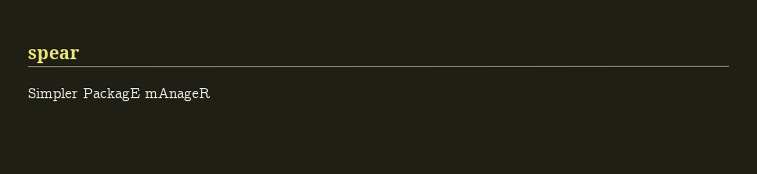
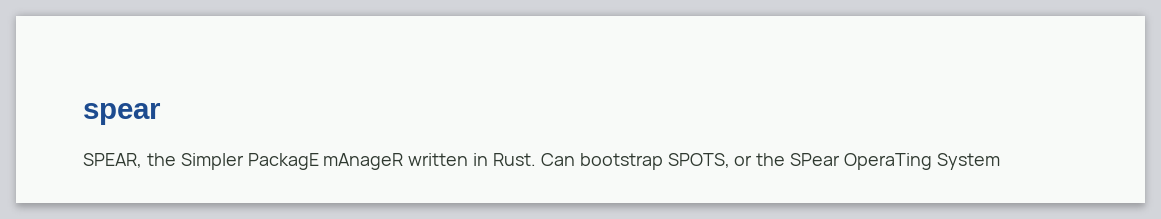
(80, 56) none -> [83,153,176,168] SPEAR, the
(211, 94) none -> [408,153,1000,170] written in Rust. Can bootstrap SPOTS, or the SPear OperaTing System

